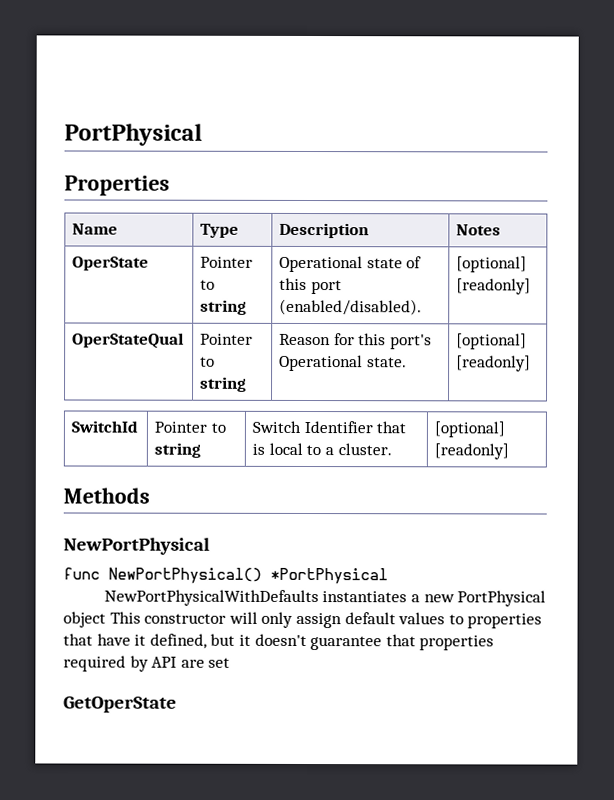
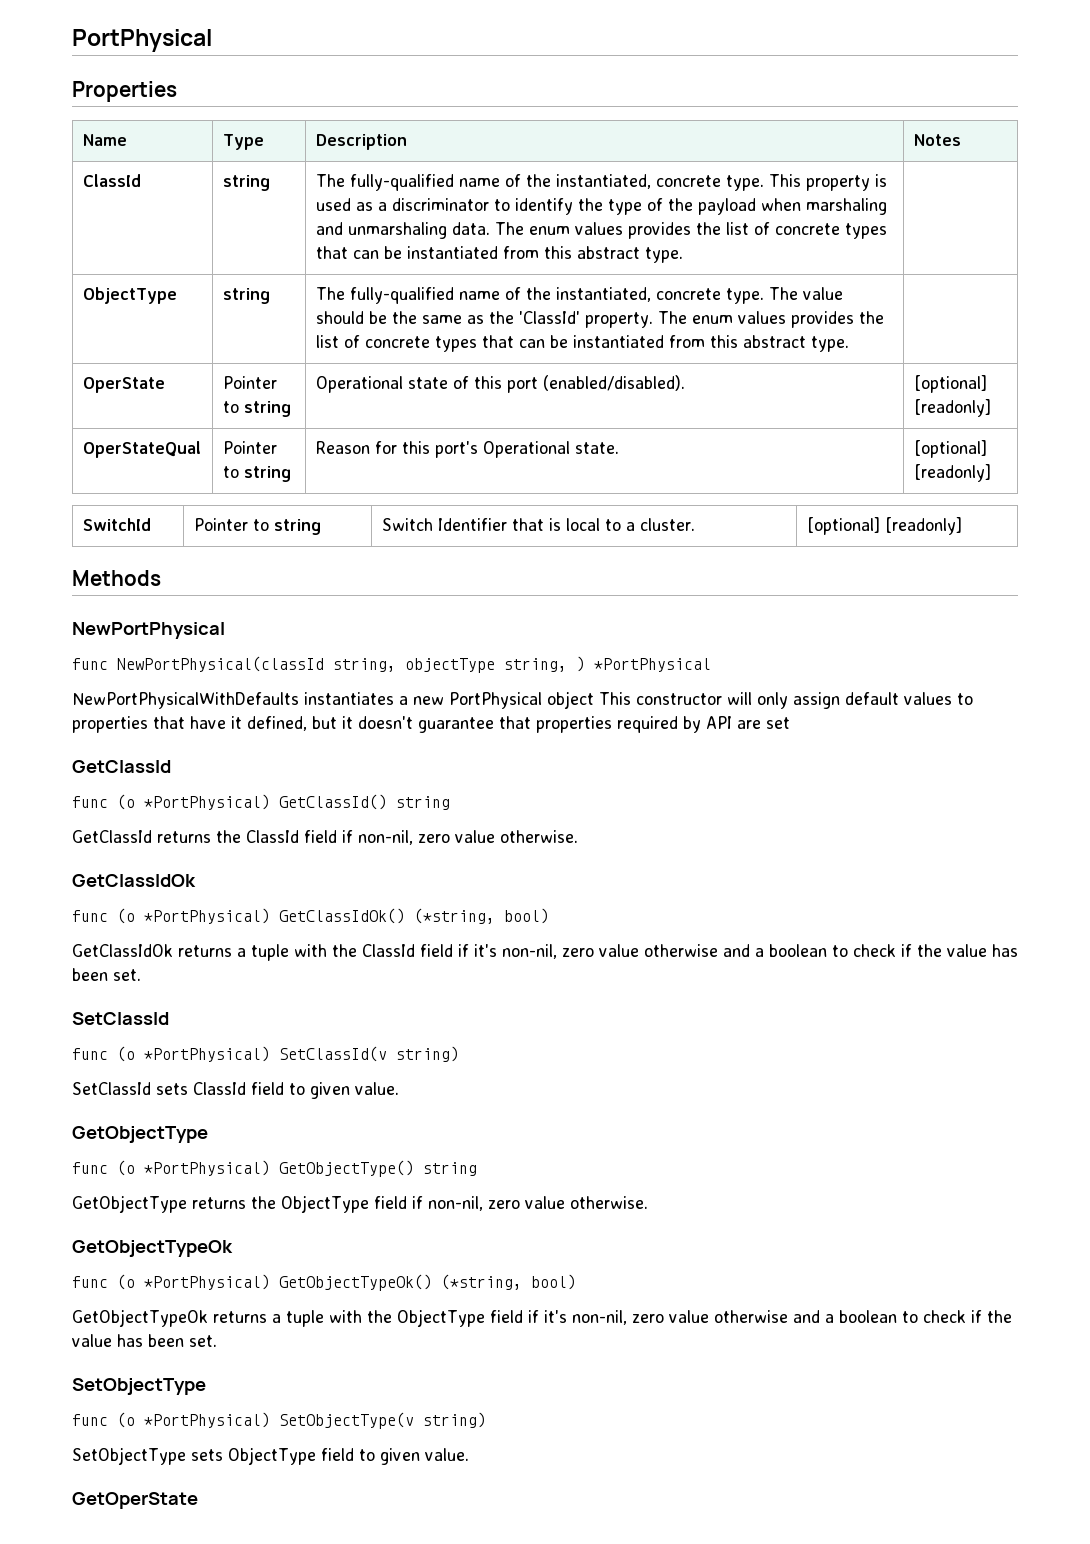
(502, 230) none -> [82,174,141,187] [222,175,270,191] [315,174,887,191] [315,198,887,215] [315,222,887,239] [315,246,683,263] [82,287,177,304] [222,288,270,304] [315,287,843,304] [315,311,884,328] [315,335,849,352] // ClassId | string | The fully-qualified name of the instantiated, concrete type. This property is used as a discriminator to identify the type of the payload when marshaling and unmarshaling data. The enum values provides the list of concrete types that can be instantiated from this abstract type. | // ObjectType | string | The fully-qualified name of the instantiated, concrete type. The value should be the same as the 'ClassId' property. The enum values provides the list of concrete types that can be instantiated from this abstract type. |
[108,567,262,584] NewPortPhysical() -> [117,656,585,673] NewPortPhysical(classId string, objectType string, )
(231, 662) none -> [72,760,171,773] [72,794,450,810] [72,830,578,845] [72,874,196,887] [72,908,549,924] [72,944,1018,961] [72,968,141,981] [72,1012,169,1025] [72,1046,459,1062] [72,1082,399,1099] [72,1126,208,1143] [72,1160,477,1177] [72,1195,648,1213] [72,1240,233,1257] [72,1274,576,1291] [72,1309,1012,1327] [72,1334,217,1347] [72,1378,206,1395] [72,1412,486,1429] [72,1447,469,1465] // GetClassId // func (o *PortPhysical) GetClassId() string // GetClassId returns the ClassId field if non-nil, zero value otherwise. // GetClassIdOk // func (o *PortPhysical) GetClassIdOk() (*string, bool) // GetClassIdOk returns a tuple with the ClassId field if it's non-nil, zero value otherwise and a boolean to check if the value has been set. // SetClassId // func (o *PortPhysical) SetClassId(v string) // SetClassId sets ClassId field to given value. // GetObjectType // func (o *PortPhysical) GetObjectType() string // GetObjectType returns the ObjectType field if non-nil, zero value otherwise. // GetObjectTypeOk // func (o *PortPhysical) GetObjectTypeOk() (*string, bool) // GetObjectTypeOk returns a tuple with the ObjectType field if it's non-nil, zero value otherwise and a boolean to check if the value has been set. // SetObjectType // func (o *PortPhysical) SetObjectType(v string) // SetObjectType sets ObjectType field to given value.

